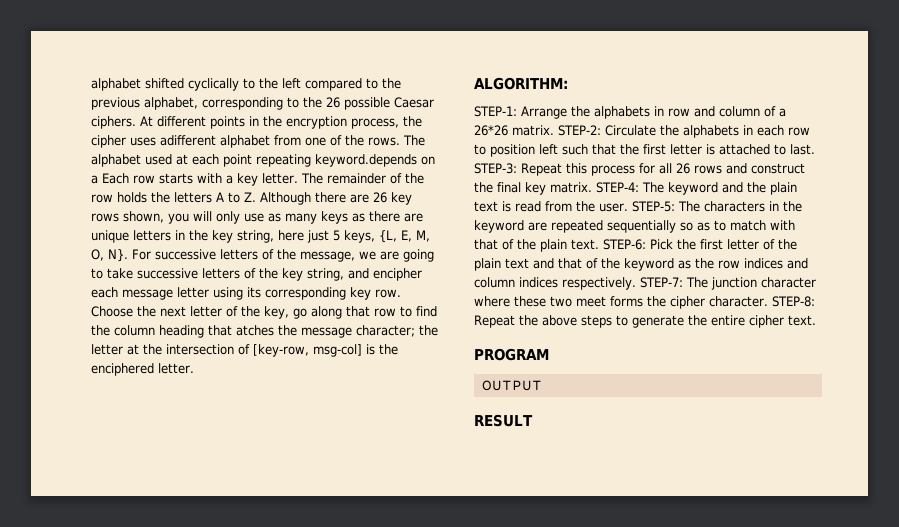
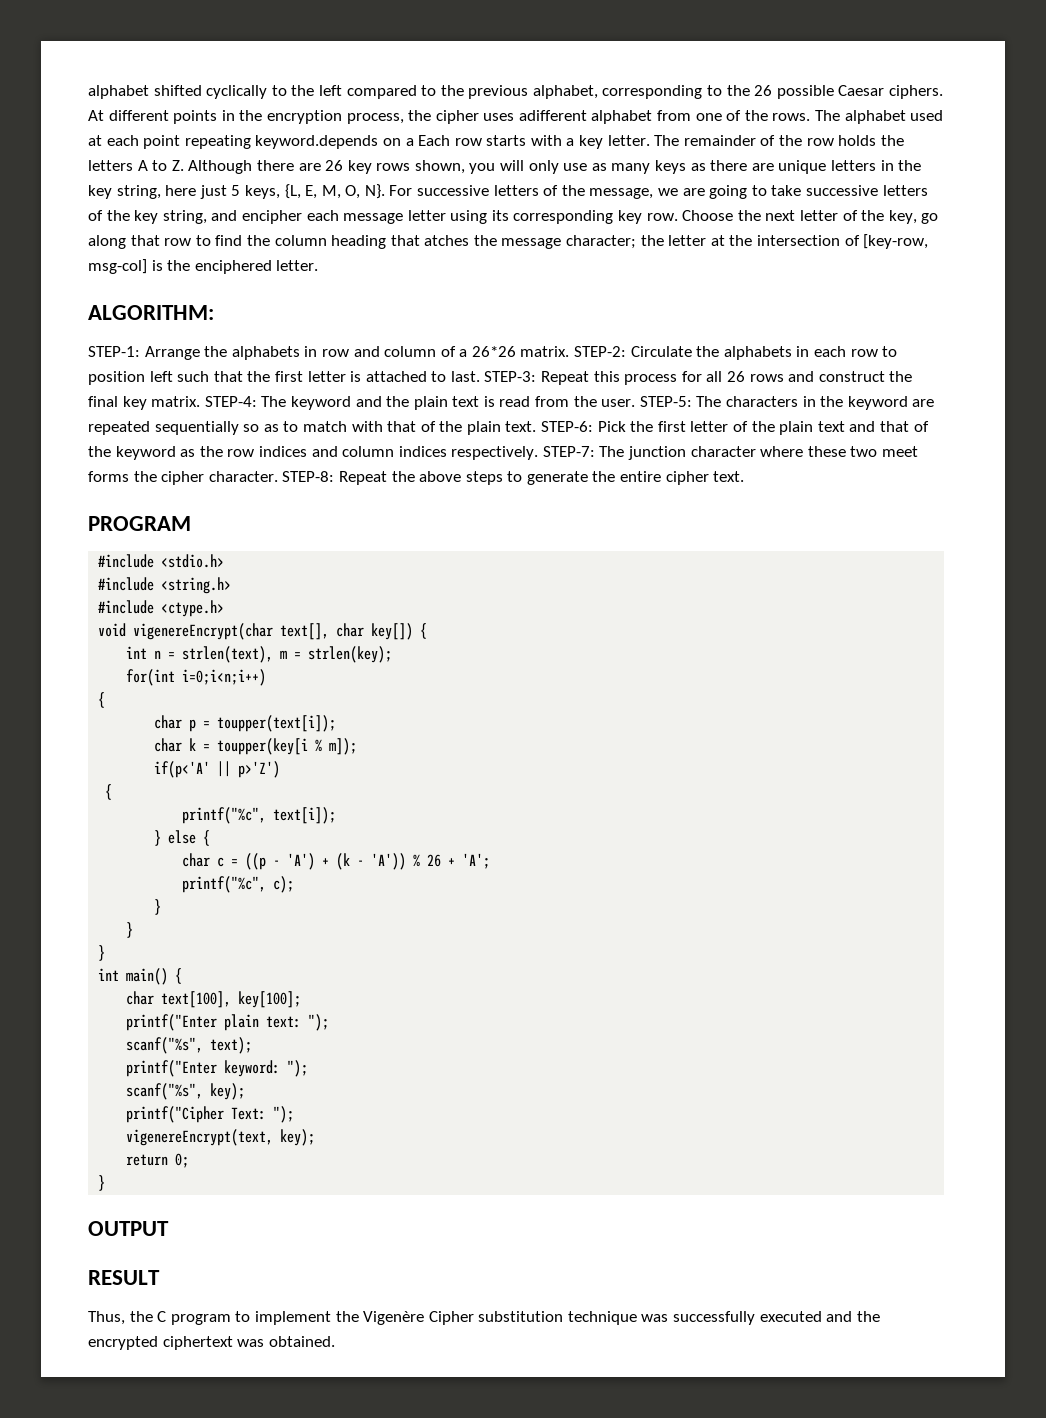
[481,380,542,391] [474,414,533,427] OUTPUT // RESULT -> [98,554,225,568] [98,577,232,594] [98,600,225,617] [98,623,428,640] [126,646,393,663] [126,669,267,686] [98,692,106,708] [154,715,337,732] [154,738,358,755] [154,761,281,778] [105,784,113,800] [182,807,337,824] [154,830,211,846] [182,853,491,870] [182,876,295,893] [154,899,162,915] [126,922,134,938] [98,945,106,961] [98,968,183,985] [126,991,302,1008] [126,1014,330,1031] [126,1037,253,1054] [126,1060,309,1077] [126,1083,246,1100] [126,1106,295,1123] [126,1129,316,1146] [126,1153,190,1168] [98,1175,106,1191] [88,1221,169,1236] [88,1270,160,1285] [88,1311,880,1325] [88,1336,335,1350] #include <stdio.h> // #include <string.h> // #include <ctype.h> // void vigenereEncrypt(char text[], char key[]) { // int n = strlen(text), m = strlen(key); // for(int i=0;i<n;i++) // { // char p = toupper(text[i]); // char k = toupper(key[i % m]); // if(p<'A' || p>'Z') // { // printf("%c", text[i]); // } else { // char c = ((p - 'A') + (k - 'A')) % 26 + 'A'; // printf("%c", c); // } // } // } // int main() { // char text[100], key[100]; // printf("Enter plain text: "); // scanf("%s", text); // printf("Enter keyword: "); // scanf("%s", key); // printf("Cipher Text: "); // vigenereEncrypt(text, key); // return 0; // } // OUTPUT // RESULT // Thus, the C program to implement the Vigenère Cipher substitution technique was successfully executed and the encrypted ciphertext was obtained.

